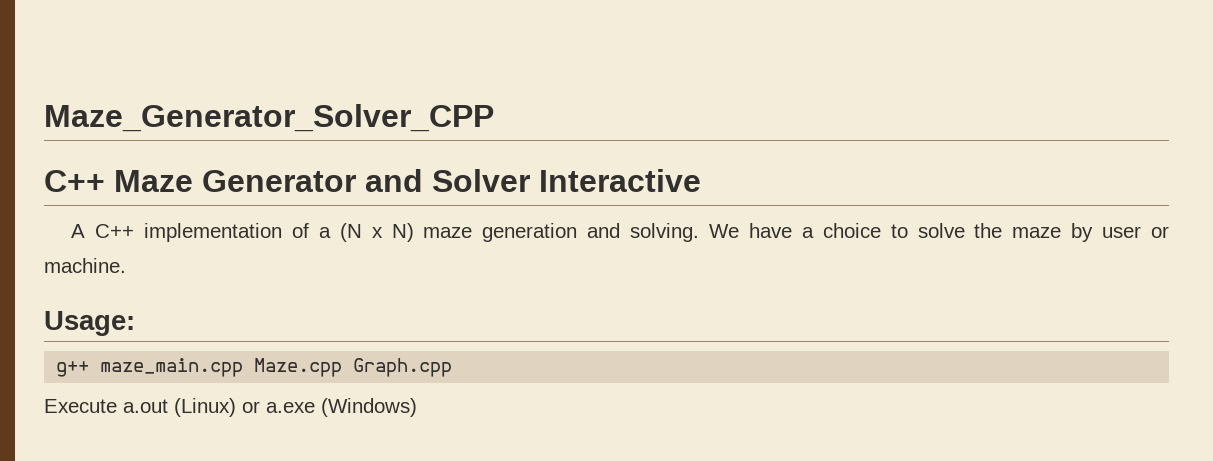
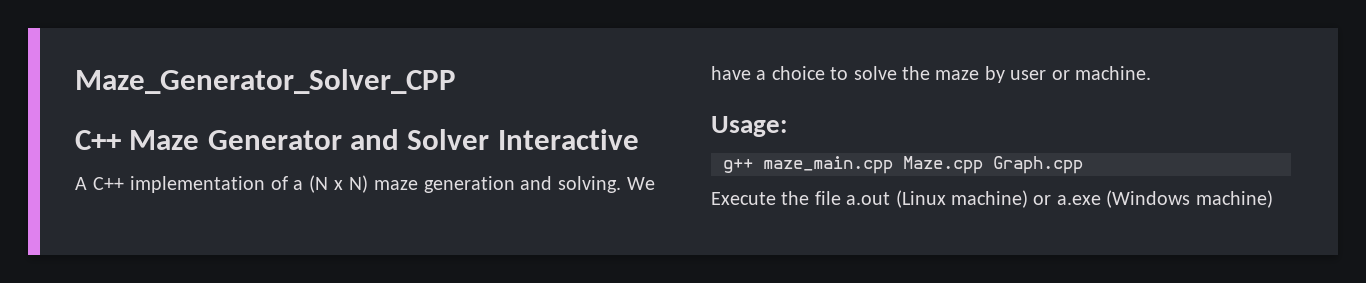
[123,398,417,417] a.out (Linux) or a.exe (Windows) -> [781,190,1273,208] the file a.out (Linux machine) or a.exe (Windows machine)

